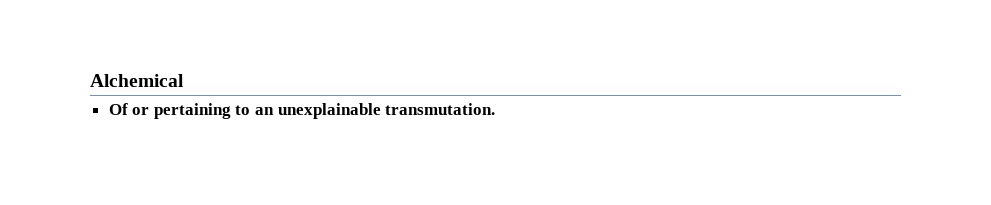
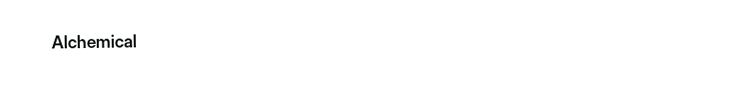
[108,103,496,119] // Of or pertaining to an unexplainable transmutation. -> (137, 41) none

